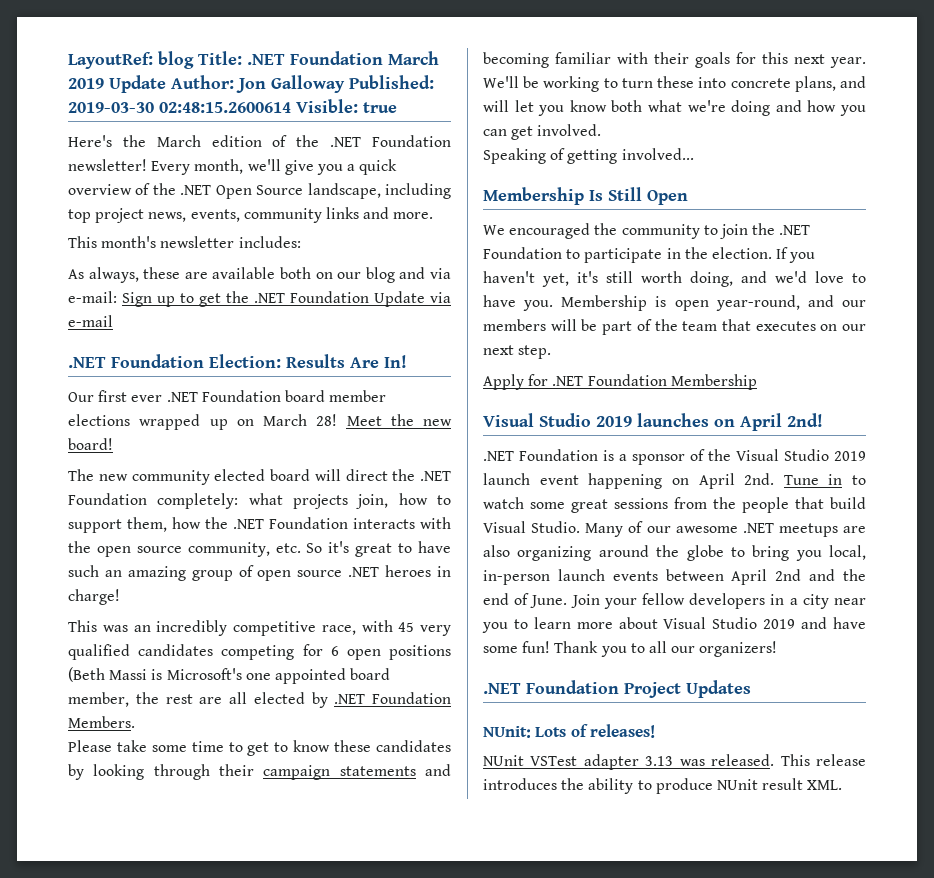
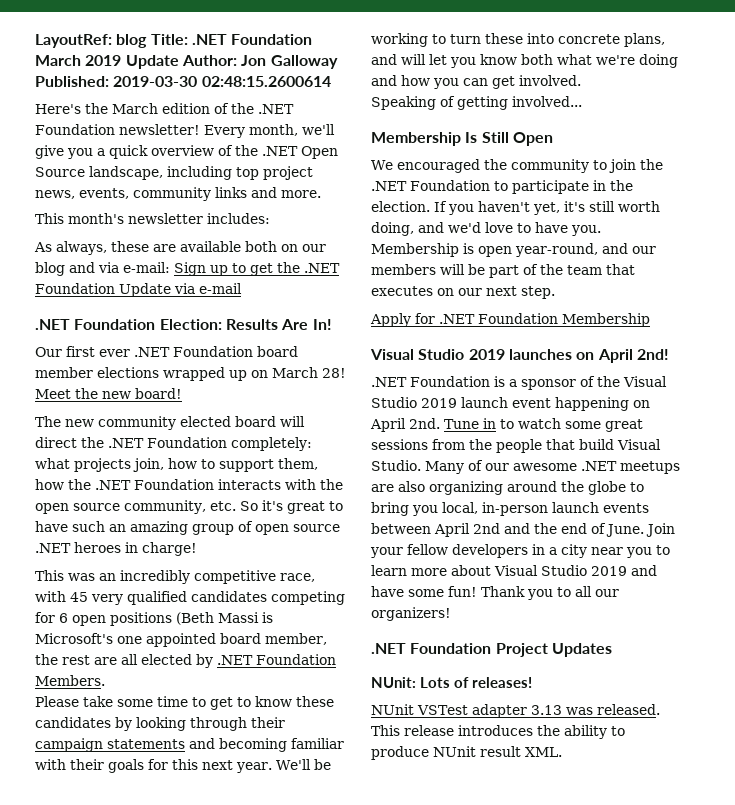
[296,99,397,113] Visible: true -> (331, 81) none

